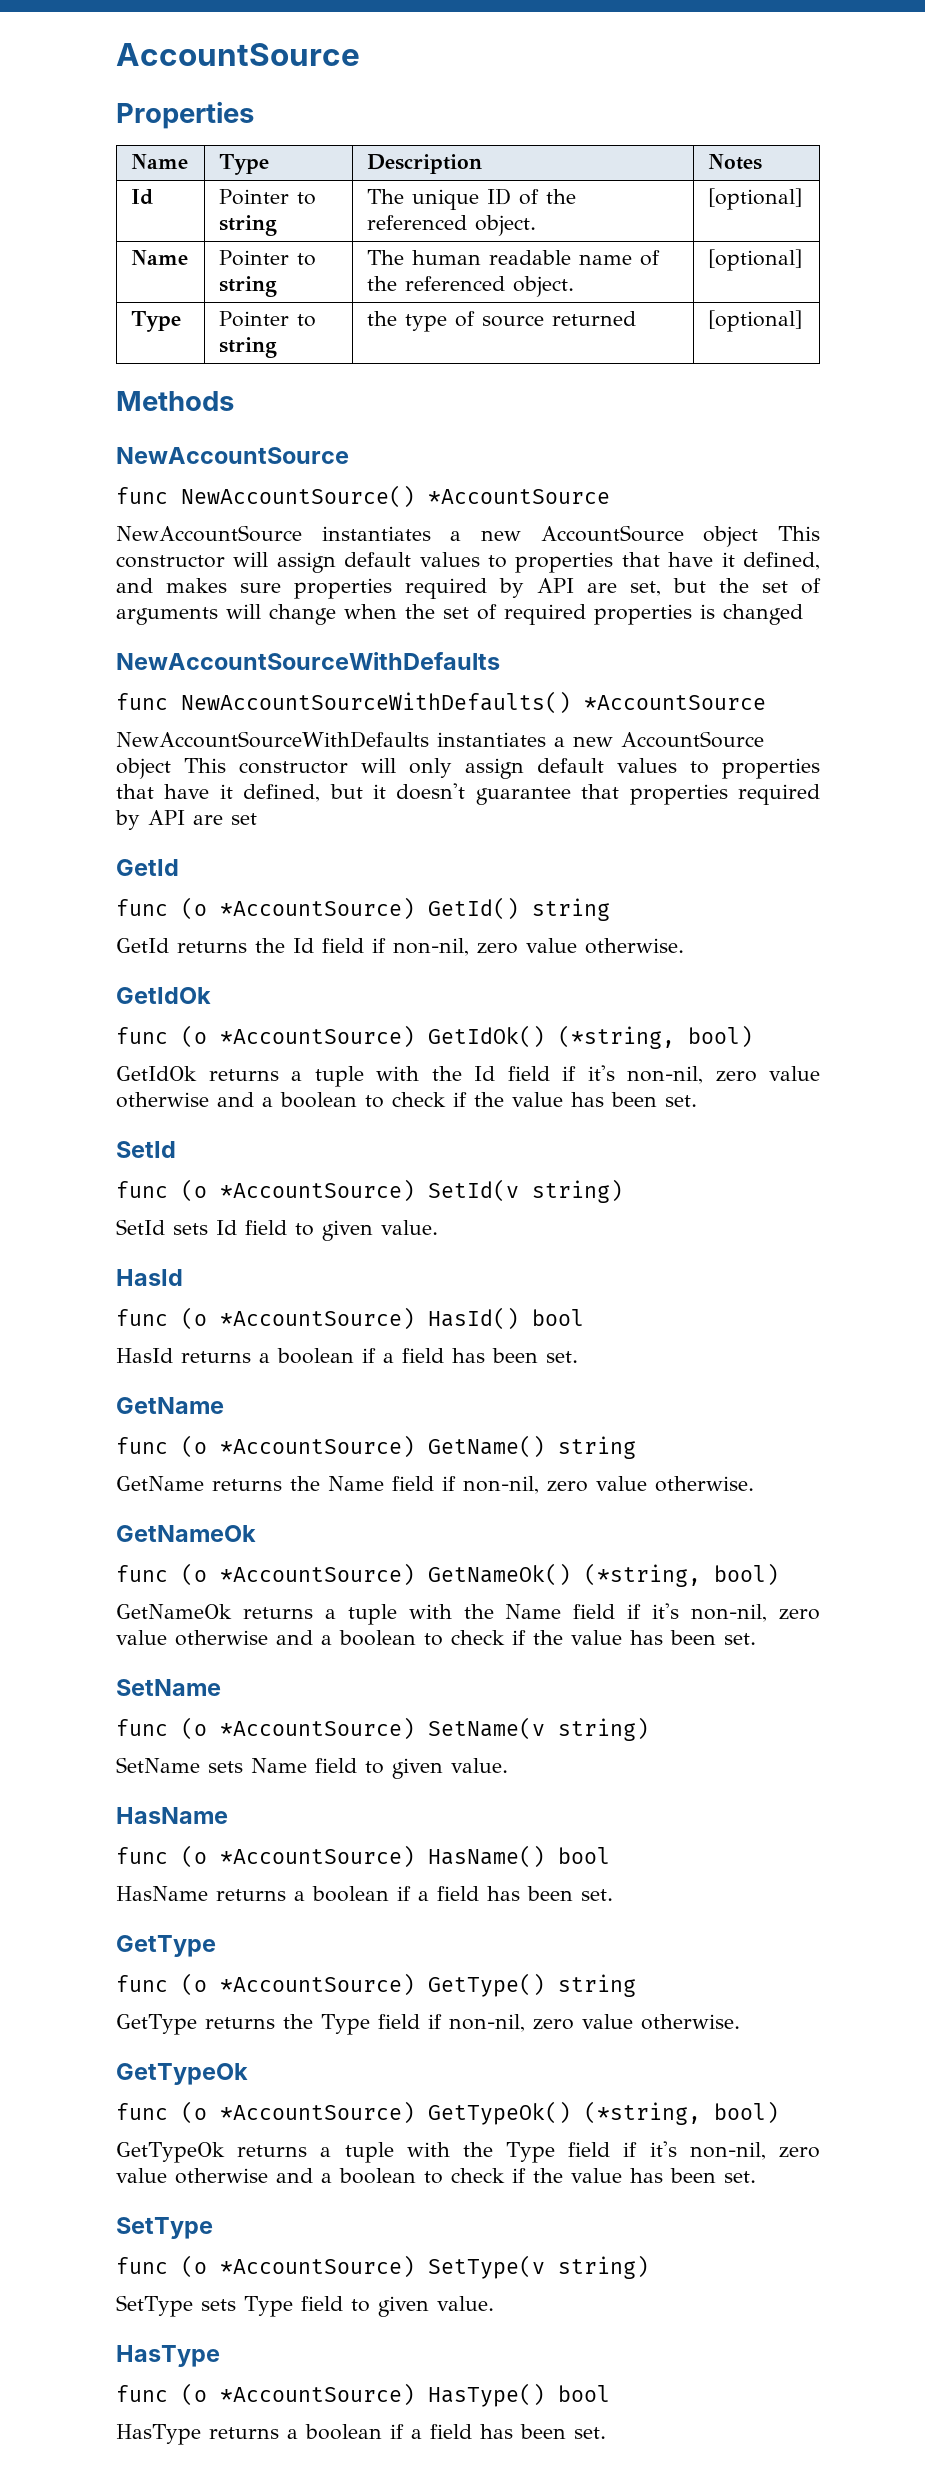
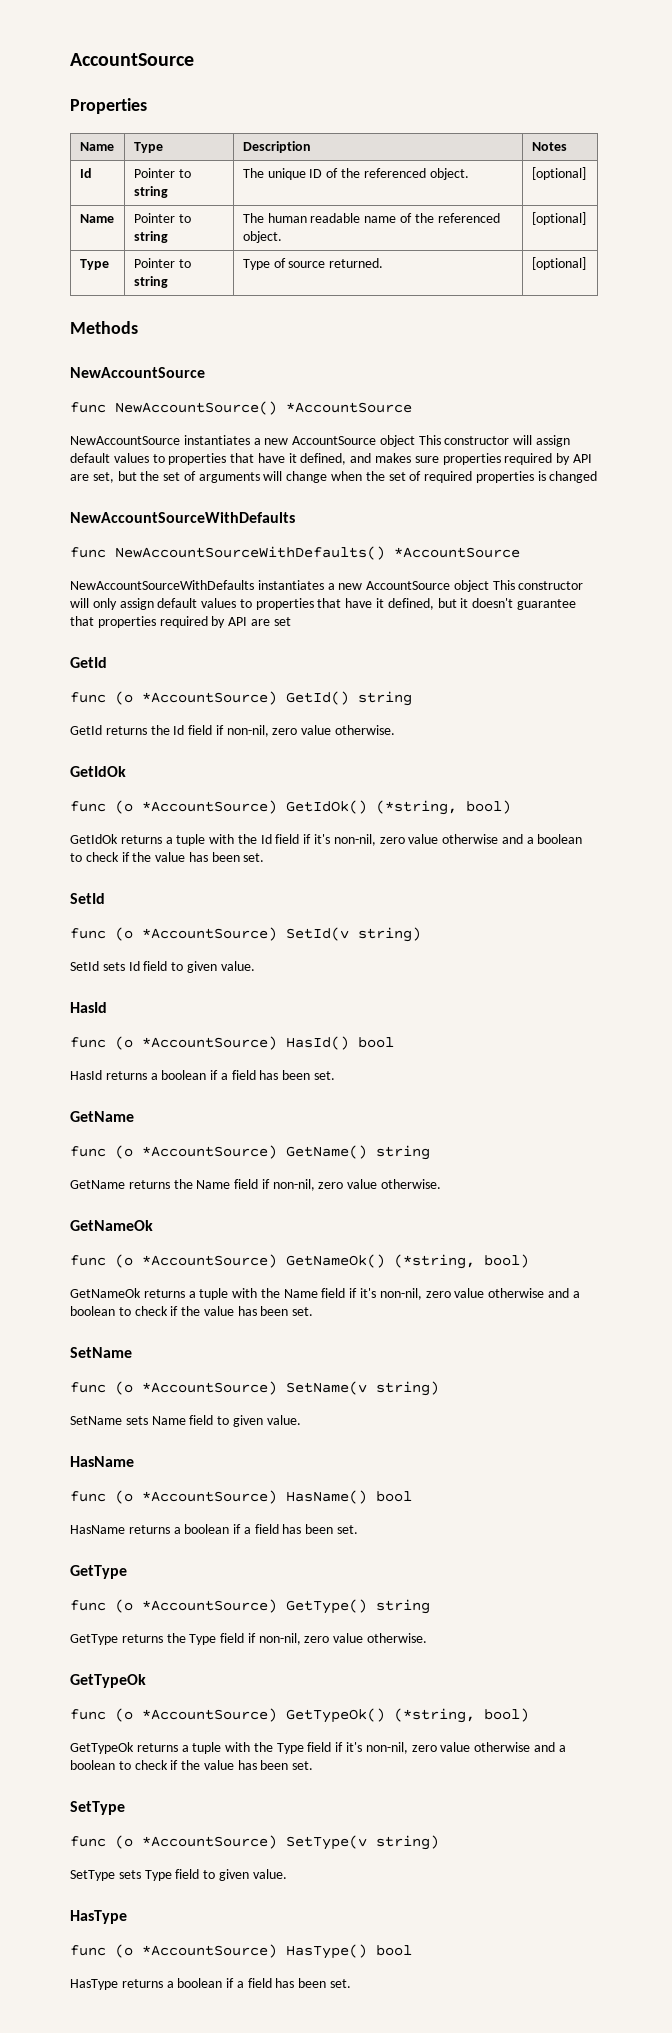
[367,311,448,332] the type -> [242,259,270,270] Type
[552,311,637,326] returned -> [329,258,384,268] returned.

